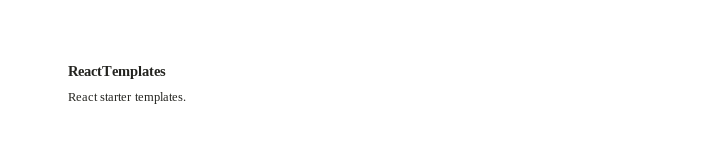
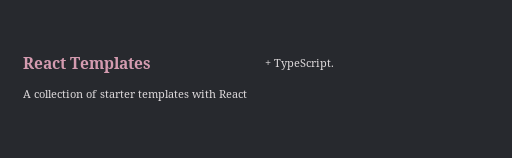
[68,66,166,79] [68,92,186,104] ReactTemplates // React starter templates. -> [23,57,152,73] [23,90,247,101] [265,59,334,70] React Templates // A collection of starter templates with React + TypeScript.

